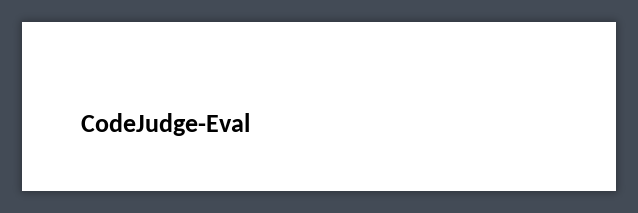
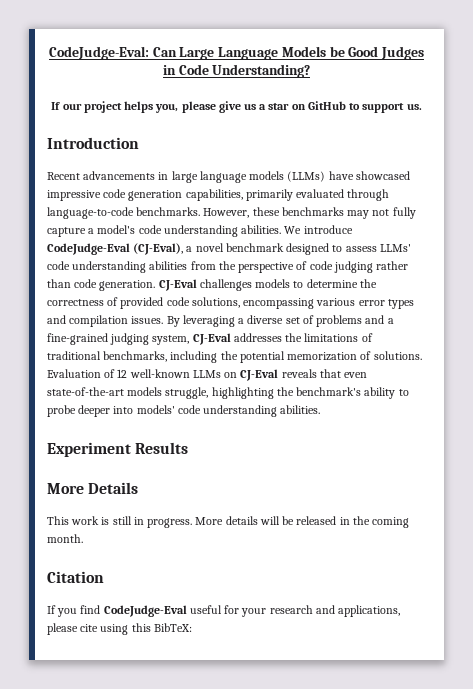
[81,113,250,136] CodeJudge-Eval -> [48,46,425,60] [162,64,311,78] [51,101,422,113] [47,137,139,149] [47,171,410,183] [47,189,390,201] [47,207,416,219] [47,225,353,237] [47,243,411,255] [47,261,409,273] [47,279,377,291] [47,297,414,309] [47,315,394,327] [47,333,373,345] [47,351,422,363] [47,369,368,381] [47,387,409,399] [47,405,321,417] [47,442,189,457] [47,482,139,494] [47,516,410,528] [47,534,83,543] [47,571,104,583] [47,605,401,617] [47,623,192,635] CodeJudge-Eval: Can Large Language Models be Good Judges in Code Understanding? // If our project helps you, please give us a star on GitHub to support us. // Introduction // Recent advancements in large language models (LLMs) have showcased impressive code generation capabilities, primarily evaluated through language-to-code benchmarks. However, these benchmarks may not fully capture a model's code understanding abilities. We introduce CodeJudge-Eval (CJ-Eval), a novel benchmark designed to assess LLMs' code understanding abilities from the perspective of code judging rather than code generation. CJ-Eval challenges models to determine the correctness of provided code solutions, encompassing various error types and compilation issues. By leveraging a diverse set of problems and a fine-grained judging system, CJ-Eval addresses the limitations of traditional benchmarks, including the potential memorization of solutions. Evaluation of 12 well-known LLMs on CJ-Eval reveals that even state-of-the-art models struggle, highlighting the benchmark's ability to probe deeper into models' code understanding abilities. // Experiment Results // More Details // This work is still in progress. More details will be released in the coming month. // Citation // If you find CodeJudge-Eval useful for your research and applications, please cite using this BibTeX:

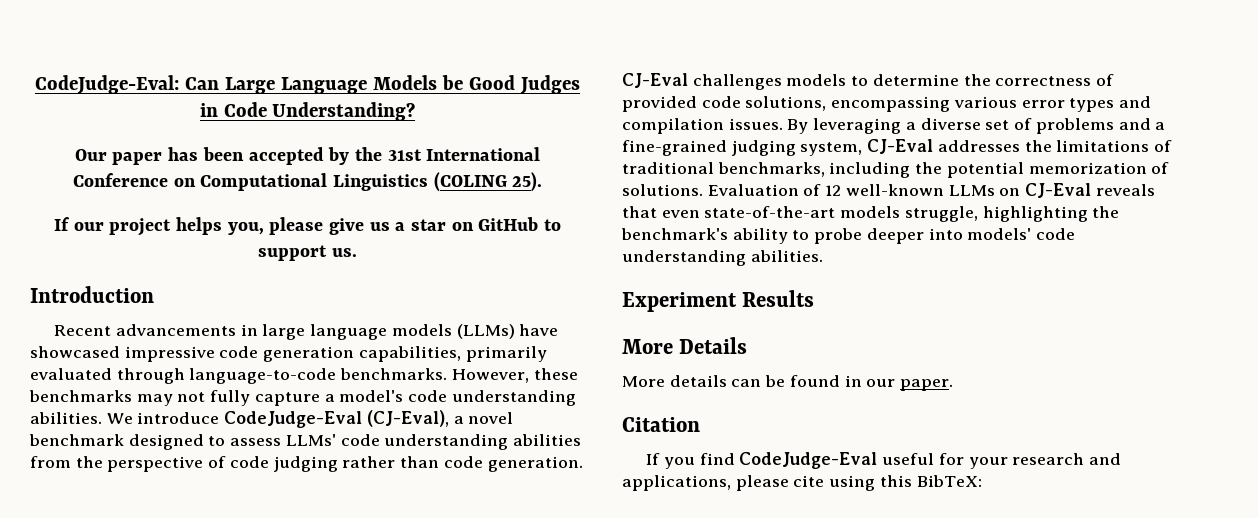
(311, 71) none -> [74,147,541,165] [72,172,543,192] // Our paper has been accepted by the 31st International Conference on Computational Linguistics (COLING 25).
[47,516,410,528] [47,534,83,543] This work is still in progress. More details will be released in the coming month. -> [622,375,954,391] More details can be found in our paper.

